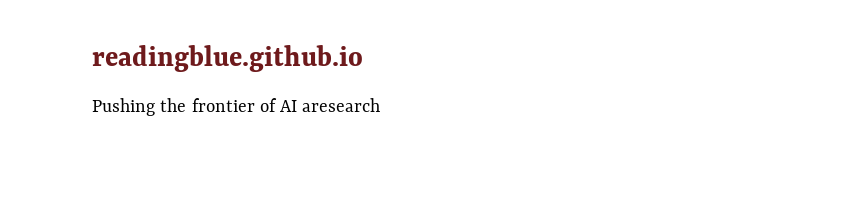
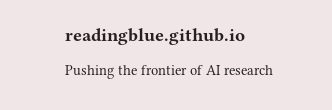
[302,98,381,112] aresearch -> [224,65,273,75] research

